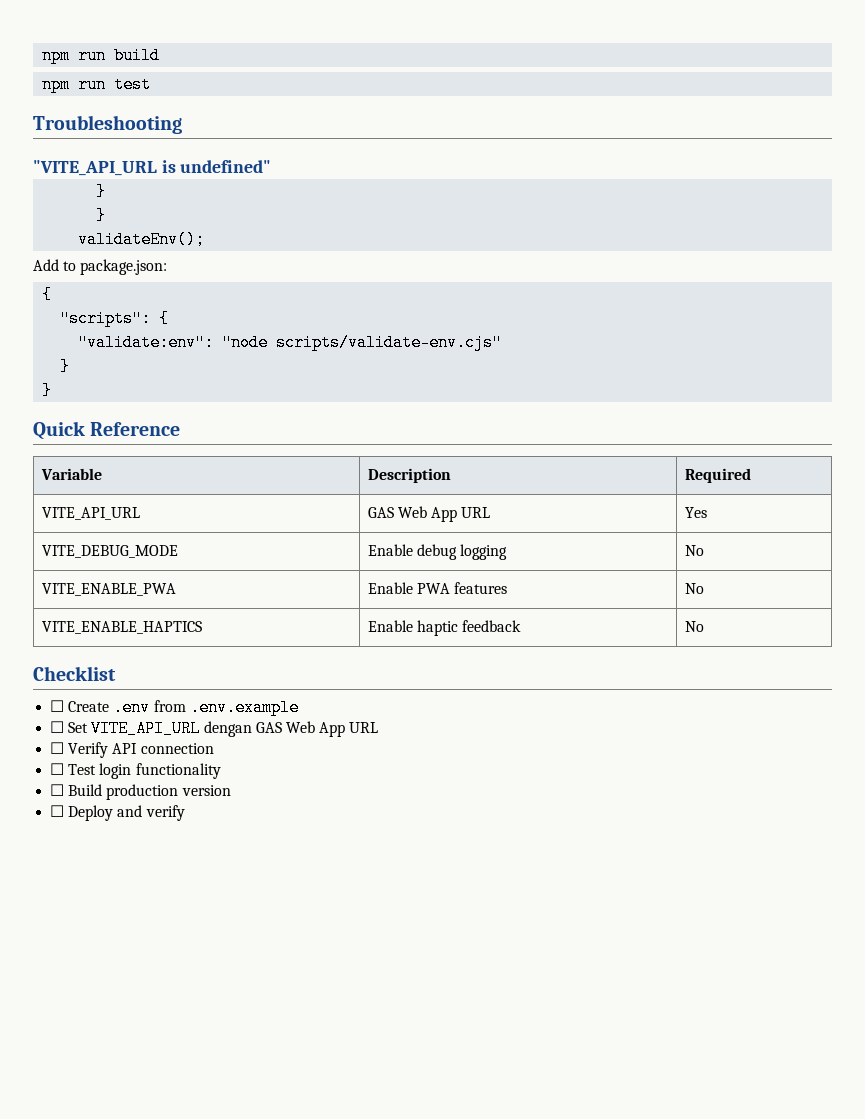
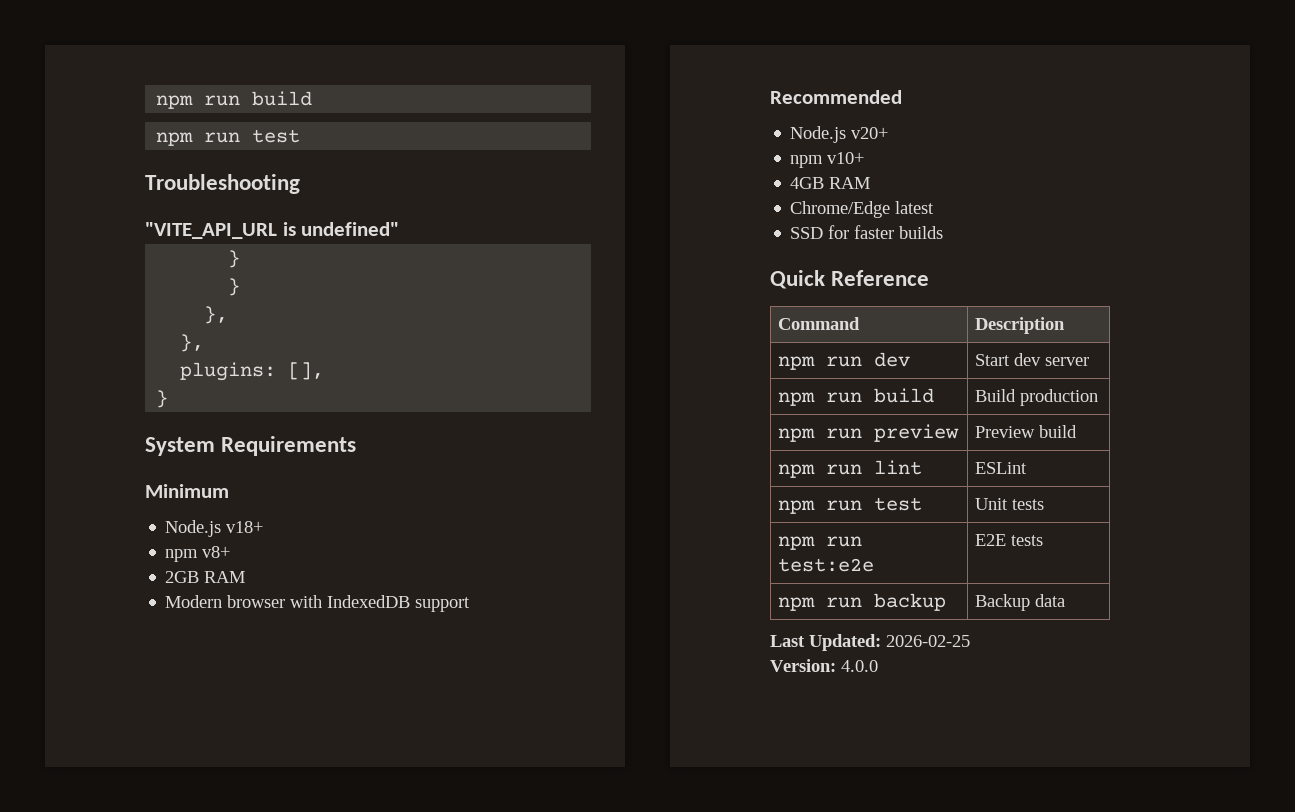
[78,231,206,248] [33,259,168,275] [42,286,53,303] [60,310,170,327] [78,334,503,351] [60,358,71,375] [42,382,53,399] validateEnv(); // Add to package.json: // { // "scripts": { // "validate:env": "node scripts/validate-env.cjs" // } // } -> [204,306,229,324] [180,334,205,352] [180,362,325,381] [156,390,169,408] [145,436,357,456] [145,484,229,498] [165,520,264,537] [165,546,231,562] [165,571,246,583] [165,595,471,612] [770,90,902,104] [790,126,889,143] [790,152,865,168] [790,177,871,189] [790,201,935,218] [790,225,944,239] }, // }, // plugins: [], // } // System Requirements // Minimum // Node.js v18+ // npm v8+ // 2GB RAM // Modern browser with IndexedDB support // Recommended // Node.js v20+ // npm v10+ // 4GB RAM // Chrome/Edge latest // SSD for faster builds
[40,468,102,480] Variable -> [777,317,860,330] Command
[684,468,751,483] [41,507,140,520] [367,506,491,522] [684,507,707,518] [41,545,178,558] [367,544,508,560] [684,545,704,556] [41,583,176,596] [367,582,508,594] [684,583,704,594] [41,621,202,634] [367,620,522,636] [684,621,704,632] [33,666,116,681] [50,699,299,716] [50,720,379,737] [50,742,214,758] [50,763,221,779] [50,784,231,800] [50,805,185,821] | Required // VITE_API_URL | GAS Web App URL | Yes // VITE_DEBUG_MODE | Enable debug logging | No // VITE_ENABLE_PWA | Enable PWA features | No // VITE_ENABLE_HAPTICS | Enable haptic feedback | No // Checklist // ☐ Create .env from .env.example // ☐ Set VITE_API_URL dengan GAS Web App URL // ☐ Verify API connection // ☐ Test login functionality // ☐ Build production version // ☐ Deploy and verify -> [777,352,910,370] [974,353,1089,366] [777,388,934,406] [974,389,1098,406] [777,424,959,442] [974,425,1077,438] [777,460,922,478] [974,462,1027,474] [777,497,922,514] [974,498,1044,510] [777,536,862,550] [777,558,874,572] [974,534,1043,546] [777,593,946,611] [974,594,1065,611] [770,634,970,651] [770,659,878,672] // npm run dev | Start dev server // npm run build | Build production // npm run preview | Preview build // npm run lint | ESLint // npm run test | Unit tests // npm run test:e2e | E2E tests // npm run backup | Backup data // Last Updated: 2026-02-25 // Version: 4.0.0

